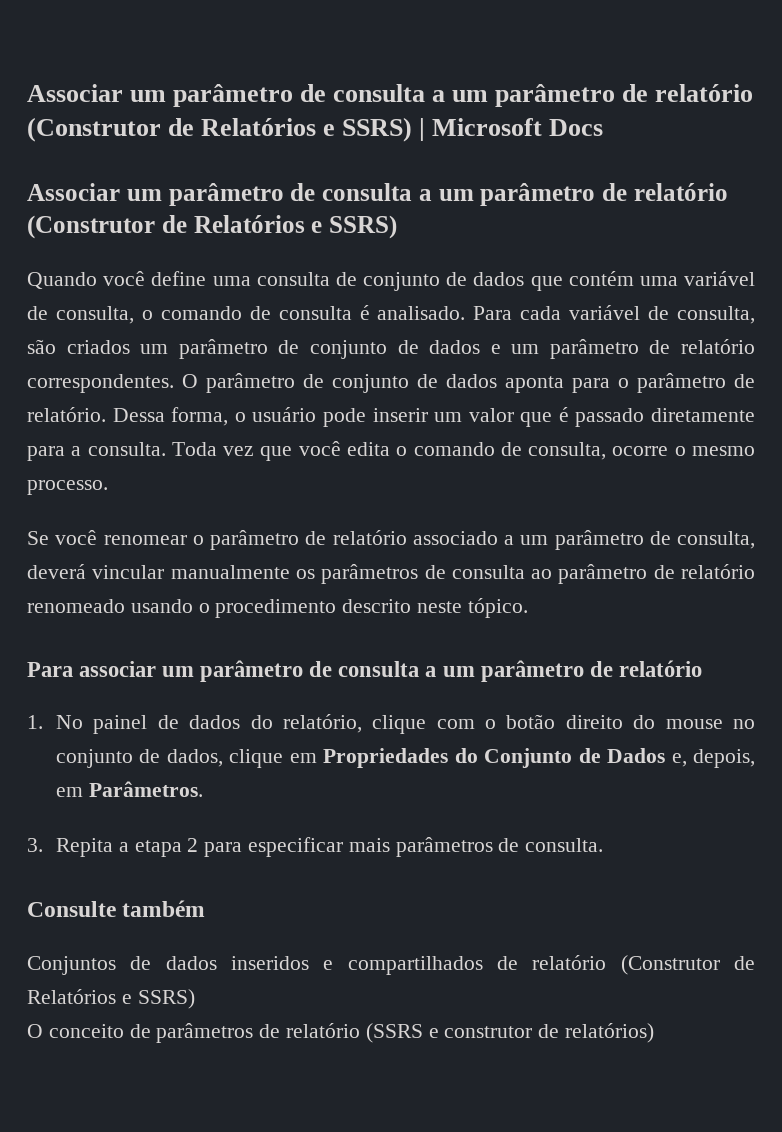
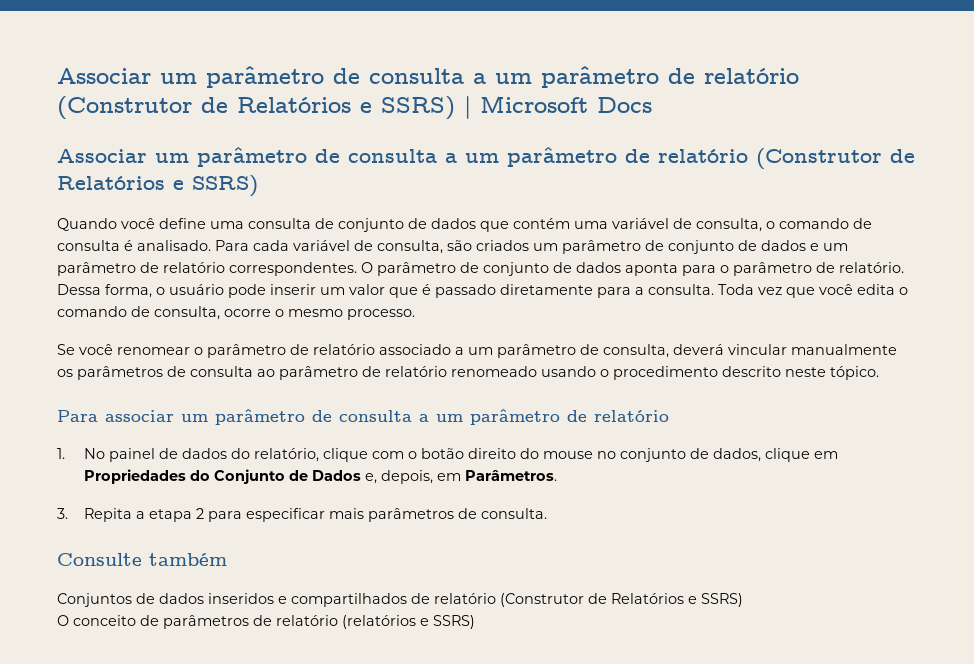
[365,1023,655,1043] (SSRS e construtor de relatórios) -> [342,615,475,629] (relatórios e SSRS)

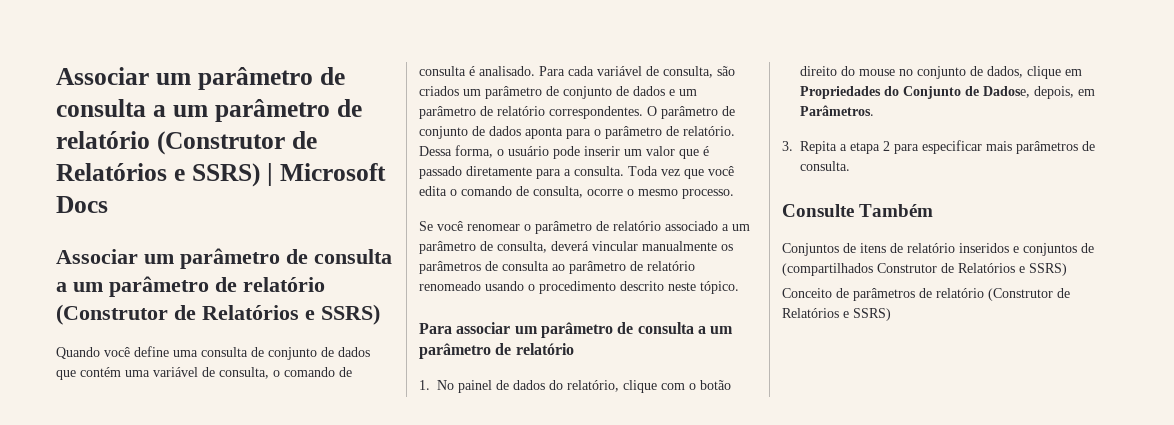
[311,470,377,484] Dados e, -> [983,86,1030,98] Dadose,
[149,553,227,566] também -> [859,204,934,217] Também
[159,593,743,607] [57,615,475,629] dados inseridos e compartilhados de relatório (Construtor de Relatórios e SSRS) // O conceito de parâmetros de relatório (relatórios e SSRS) -> [860,243,1094,256] [782,263,1067,276] [782,288,1070,301] [782,308,891,321] itens de relatório inseridos e conjuntos de (compartilhados Construtor de Relatórios e SSRS) // Conceito de parâmetros de relatório (Construtor de Relatórios e SSRS)

